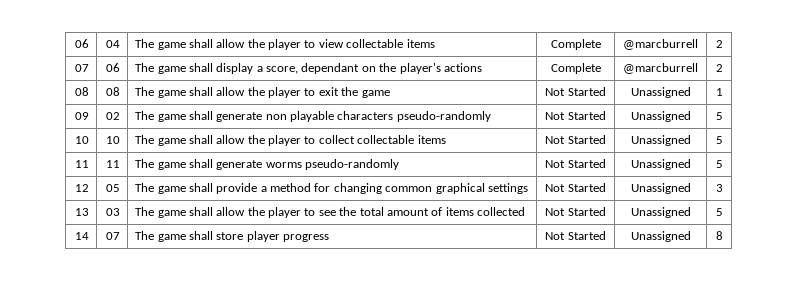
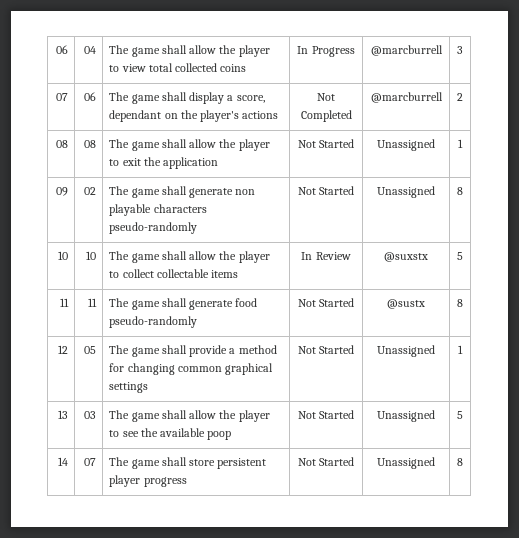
[346,39,435,48] [550,39,601,50] [623,39,698,50] [715,40,723,48] collectable items | Complete | @marcburrell | 2 -> [148,63,247,72] [297,46,355,57] [370,45,443,56] [457,46,463,54] total collected coins | In Progress | @marcburrell | 3
[550,63,601,74] Complete -> [317,93,335,101] [300,110,352,122] Not Completed
[361,90,390,98] game -> [163,157,219,169] application
[715,112,723,120] 5 -> [457,187,463,195] 8
[545,135,606,144] [630,135,691,146] Not Started | Unassigned -> [301,252,351,260] [384,252,428,262] In Review | @suxstx
[265,159,400,170] [545,159,606,168] [630,159,691,170] [715,160,723,168] worms pseudo-randomly | Not Started | Unassigned | 5 -> [235,298,258,307] [109,316,198,328] [297,298,355,307] [387,299,425,309] [457,299,463,307] food pseudo-randomly | Not Started | @sustx | 8
[715,184,723,192] 3 -> [458,345,463,354] 1
[359,207,526,216] total amount of items collected -> [160,428,232,440] available poop
(244, 236) none -> [217,458,267,469] persistent

